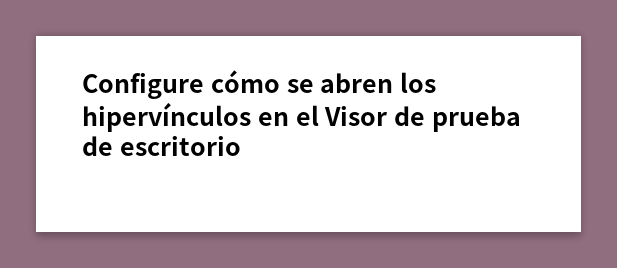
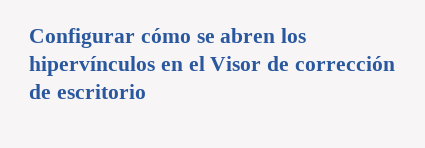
[82,73,204,99] Configure -> [29,28,135,48] Configurar
[431,106,521,132] prueba -> [295,56,396,71] corrección

